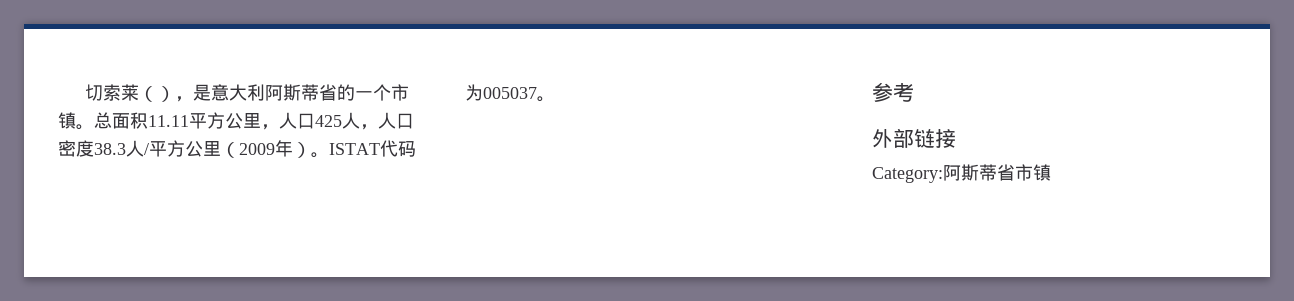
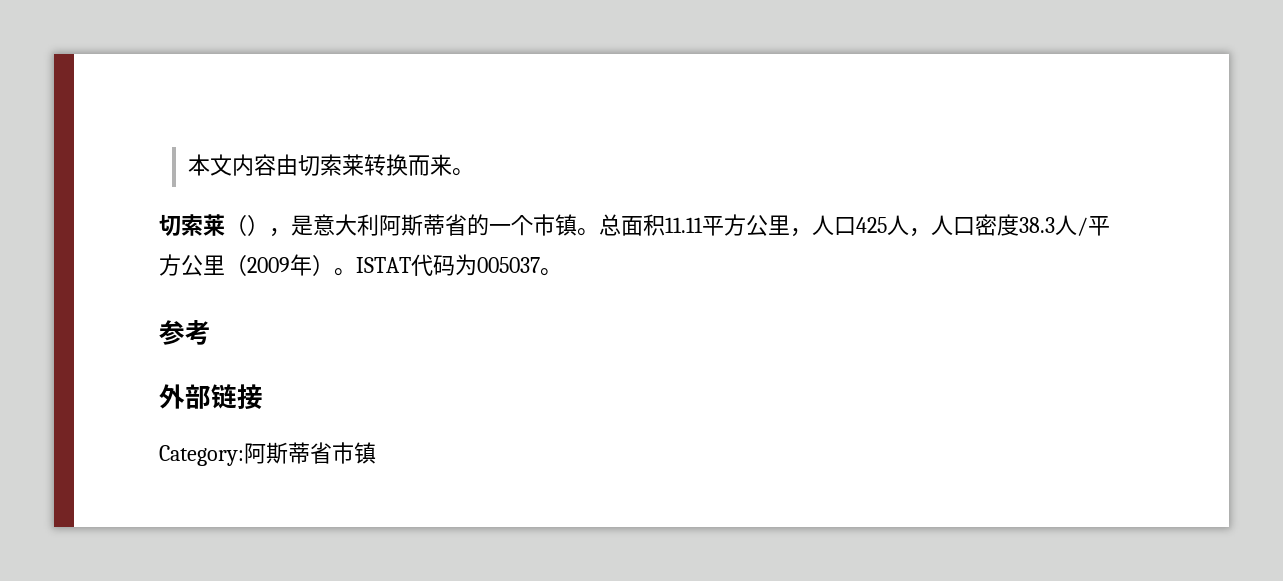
(84, 92) none -> [187,154,474,176] 本文内容由切索莱转换而来。 //

